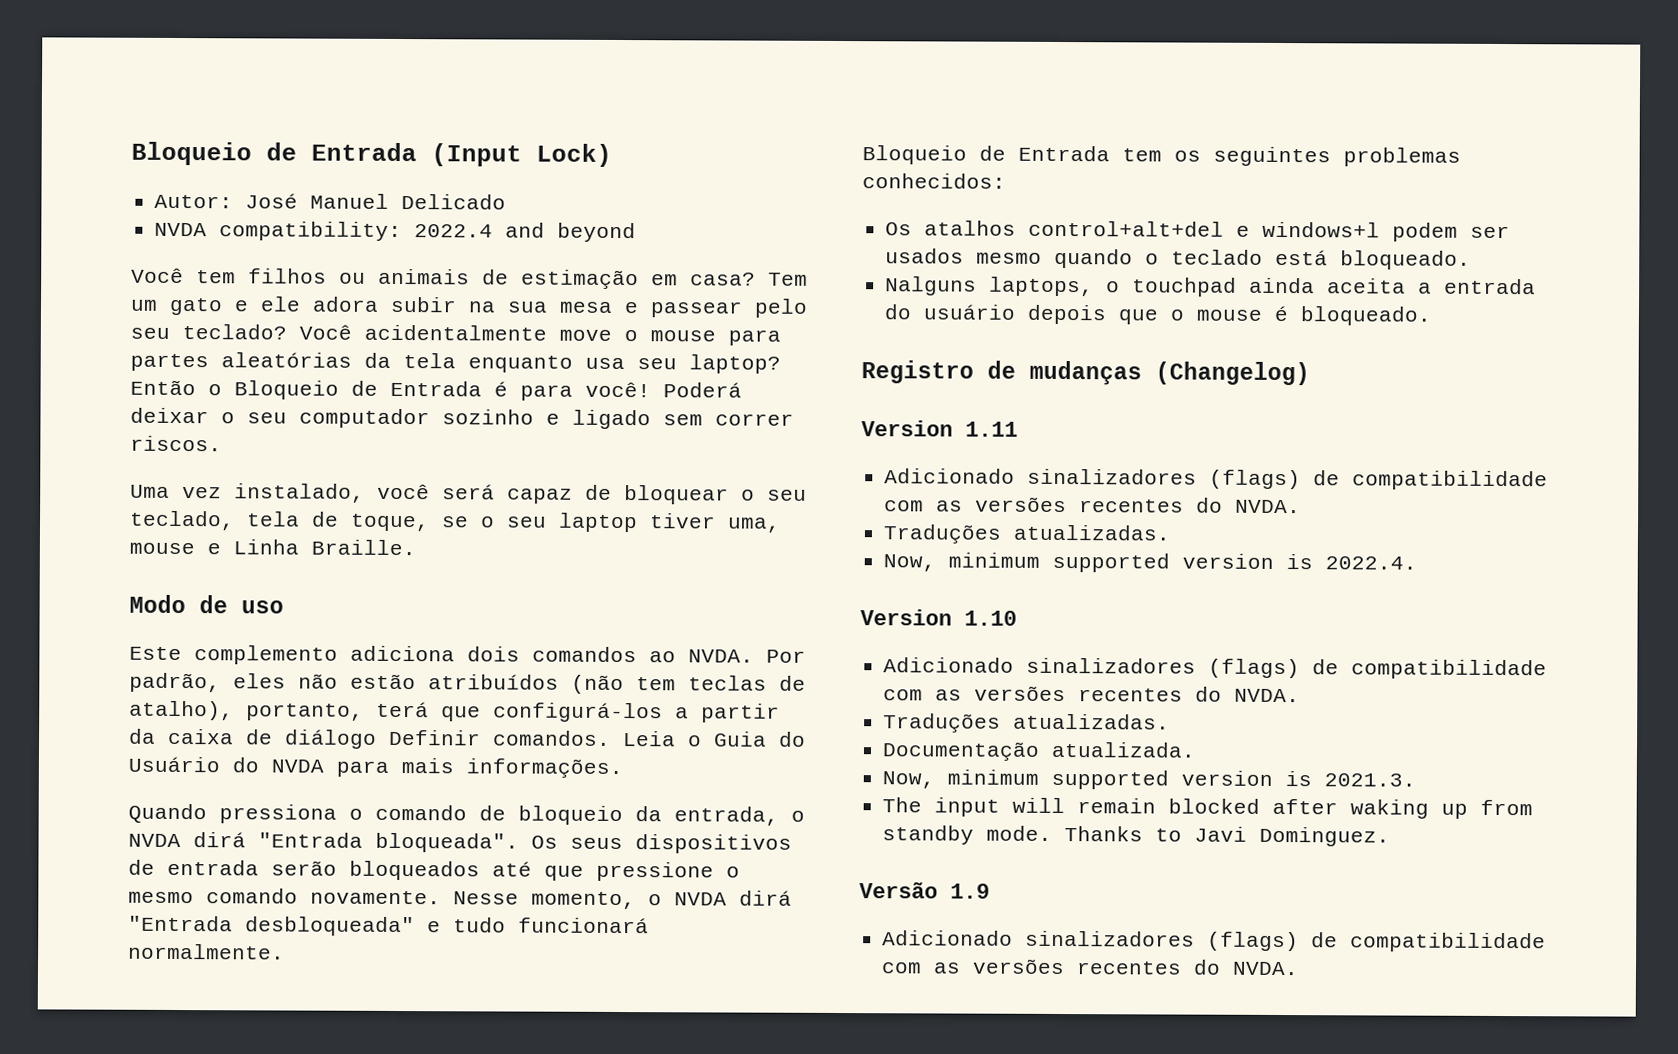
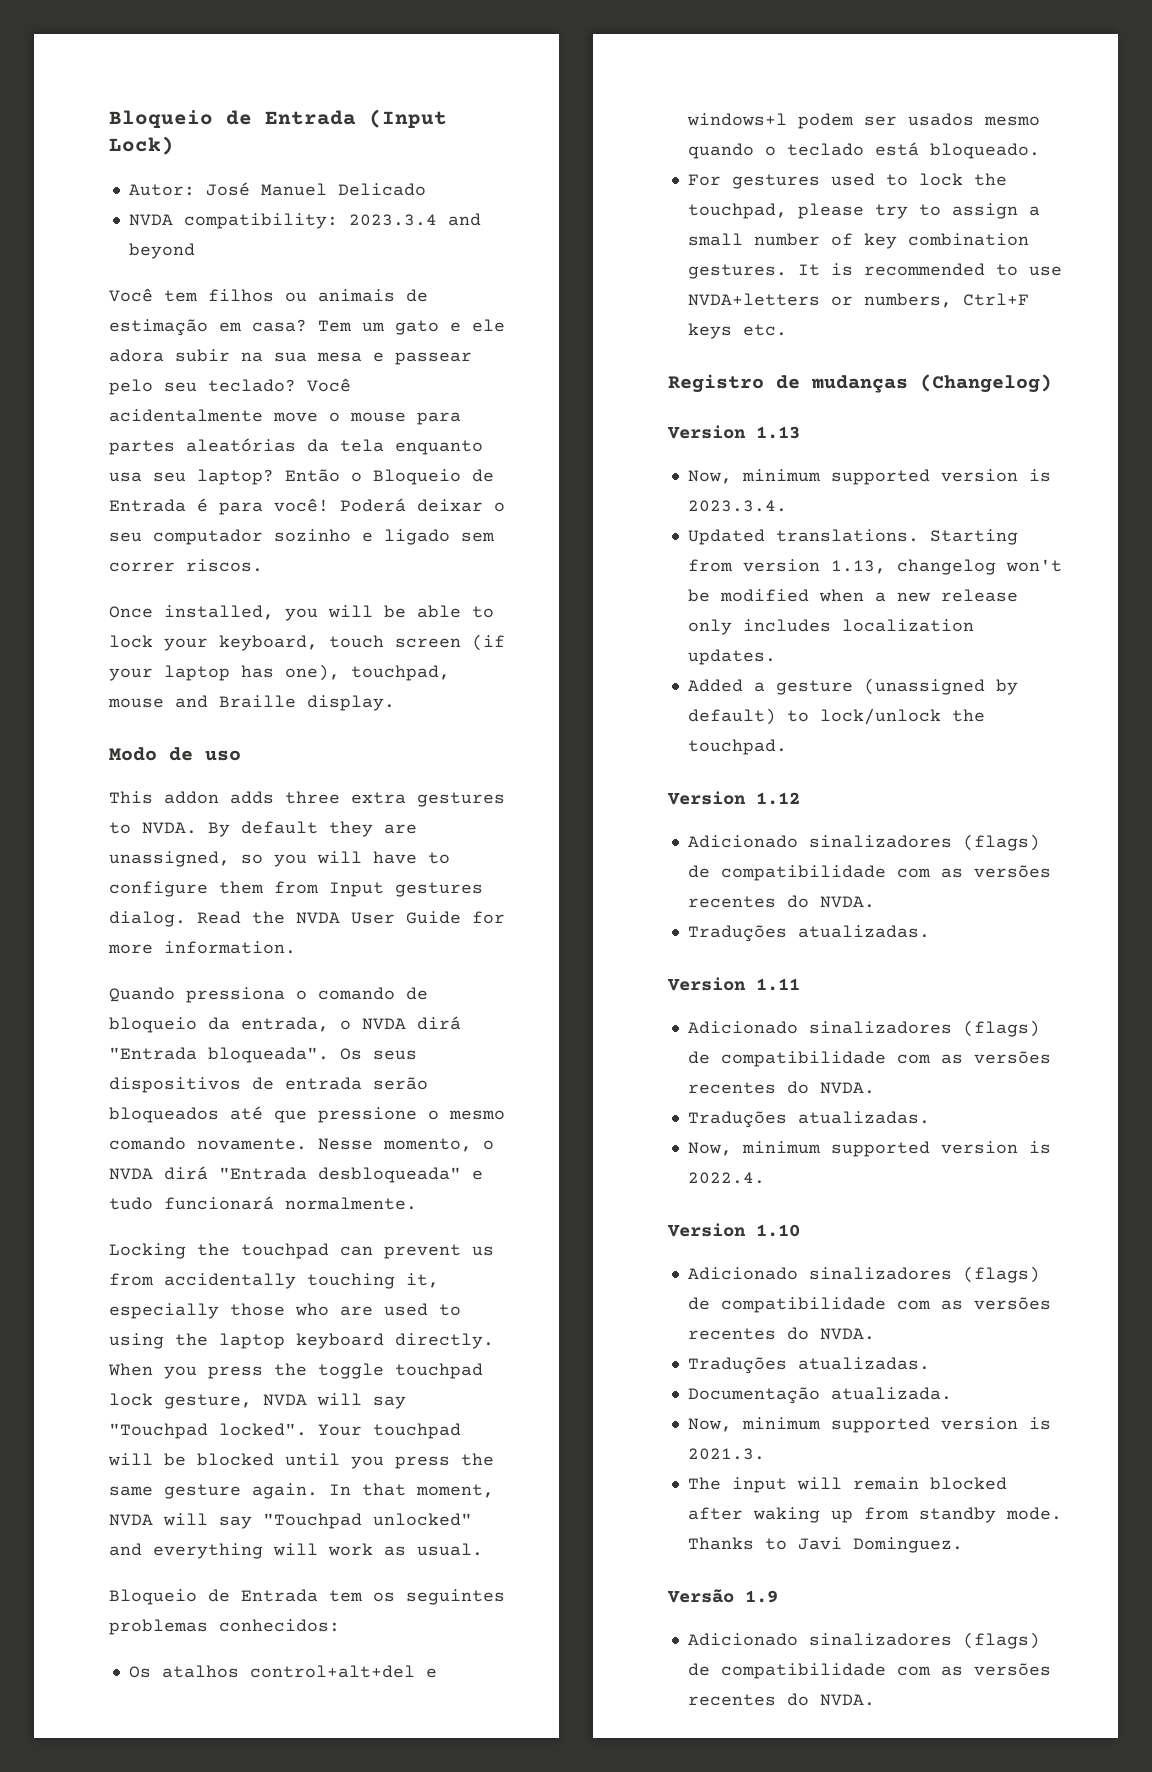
[414,224,494,238] 2022.4 -> [348,214,437,226] 2023.3.4
[130,483,807,505] [129,510,781,533] [129,539,416,556] [129,594,284,614] [129,645,806,665] [129,672,806,695] [129,700,780,723] [129,728,806,749] [128,756,623,779] Uma vez instalado, você será capaz de bloquear o seu teclado, tela de toque, se o seu laptop tiver uma, mouse e Linha Braille. // Modo de uso // Este complemento adiciona dois comandos ao NVDA. Por padrão, eles não estão atribuídos (não tem teclas de atalho), portanto, terá que configurá-los a partir da caixa de diálogo Definir comandos. Leia o Guia do Usuário do NVDA para mais informações. -> [109,605,494,621] [109,634,505,651] [109,664,450,681] [108,695,395,711] [109,747,241,761] [109,791,505,807] [109,821,417,837] [109,851,450,867] [109,881,483,897] [109,911,505,927] [108,941,296,954] Once installed, you will be able to lock your keyboard, touch screen (if your laptop has one), touchpad, mouse and Braille display. // Modo de uso // This addon adds three extra gestures to NVDA. By default they are unassigned, so you will have to configure them from Input gestures dialog. Read the NVDA User Guide for more information.
(285, 951) none -> [109,1243,494,1259] [109,1273,439,1289] [109,1303,461,1319] [109,1333,494,1349] [108,1363,483,1379] [109,1393,406,1409] [109,1423,461,1439] [108,1453,494,1469] [109,1483,494,1499] [109,1513,472,1529] [109,1543,483,1559] // Locking the touchpad can prevent us from accidentally touching it, especially those who are used to using the laptop keyboard directly. When you press the toggle touchpad lock gesture, NVDA will say "Touchpad locked". Your touchpad will be blocked until you press the same gesture again. In that moment, NVDA will say "Touchpad unlocked" and everything will work as usual.
[885,276,1537,297] [884,304,1433,326] [861,360,1310,386] Nalguns laptops, o touchpad ainda aceita a entrada do usuário depois que o mouse é bloqueado. // Registro de mudanças (Changelog) -> [687,173,1007,189] [687,203,1040,219] [687,233,1029,249] [687,263,1062,279] [687,293,1029,308] [687,323,787,339] [668,374,1052,393] [667,425,800,439] [687,469,1051,485] [687,500,787,512] [687,529,1018,545] [687,559,1062,575] [687,589,1018,602] [687,619,974,635] [687,649,776,665] [687,678,1018,695] [687,708,985,725] [687,739,787,755] [667,791,800,805] [687,834,1040,851] [687,865,1051,881] [687,895,875,908] [687,925,930,942] For gestures used to lock the touchpad, please try to assign a small number of key combination gestures. It is recommended to use NVDA+letters or numbers, Ctrl+F keys etc. // Registro de mudanças (Changelog) // Version 1.13 // Now, minimum supported version is 2023.3.4. // Updated translations. Starting from version 1.13, changelog won't be modified when a new release only includes localization updates. // Added a gesture (unassigned by default) to lock/unlock the touchpad. // Version 1.12 // Adicionado sinalizadores (flags) de compatibilidade com as versões recentes do NVDA. // Traduções atualizadas.

